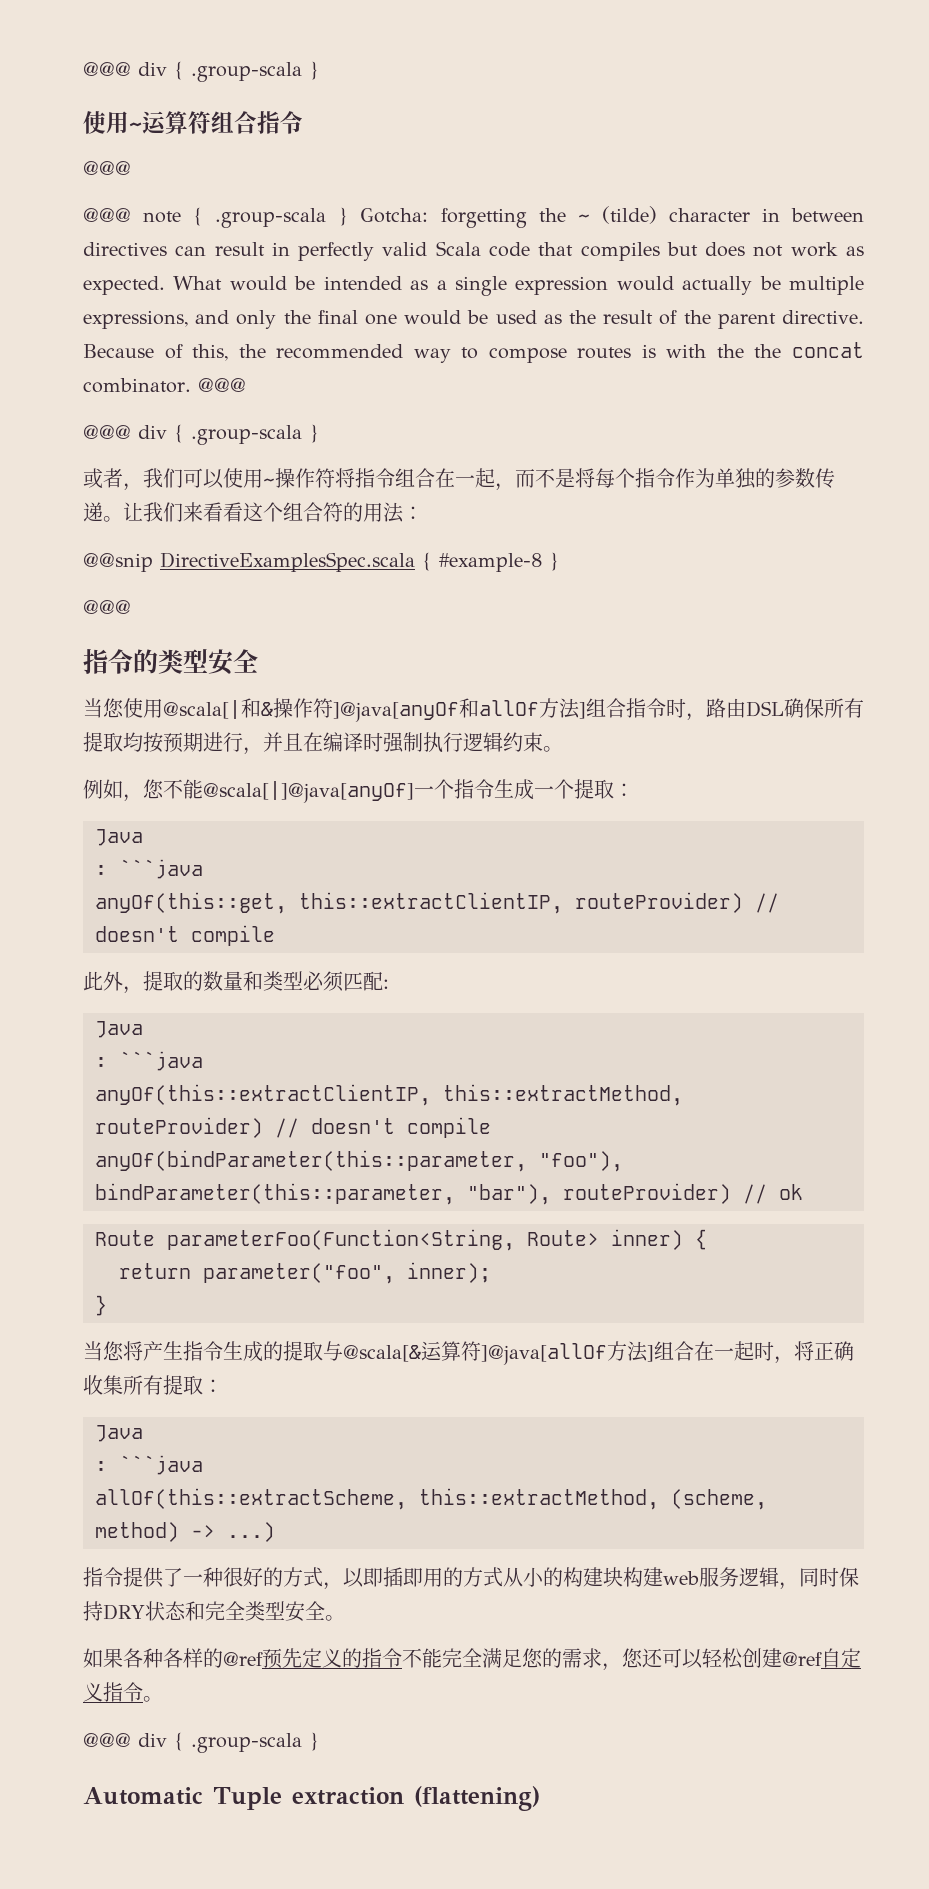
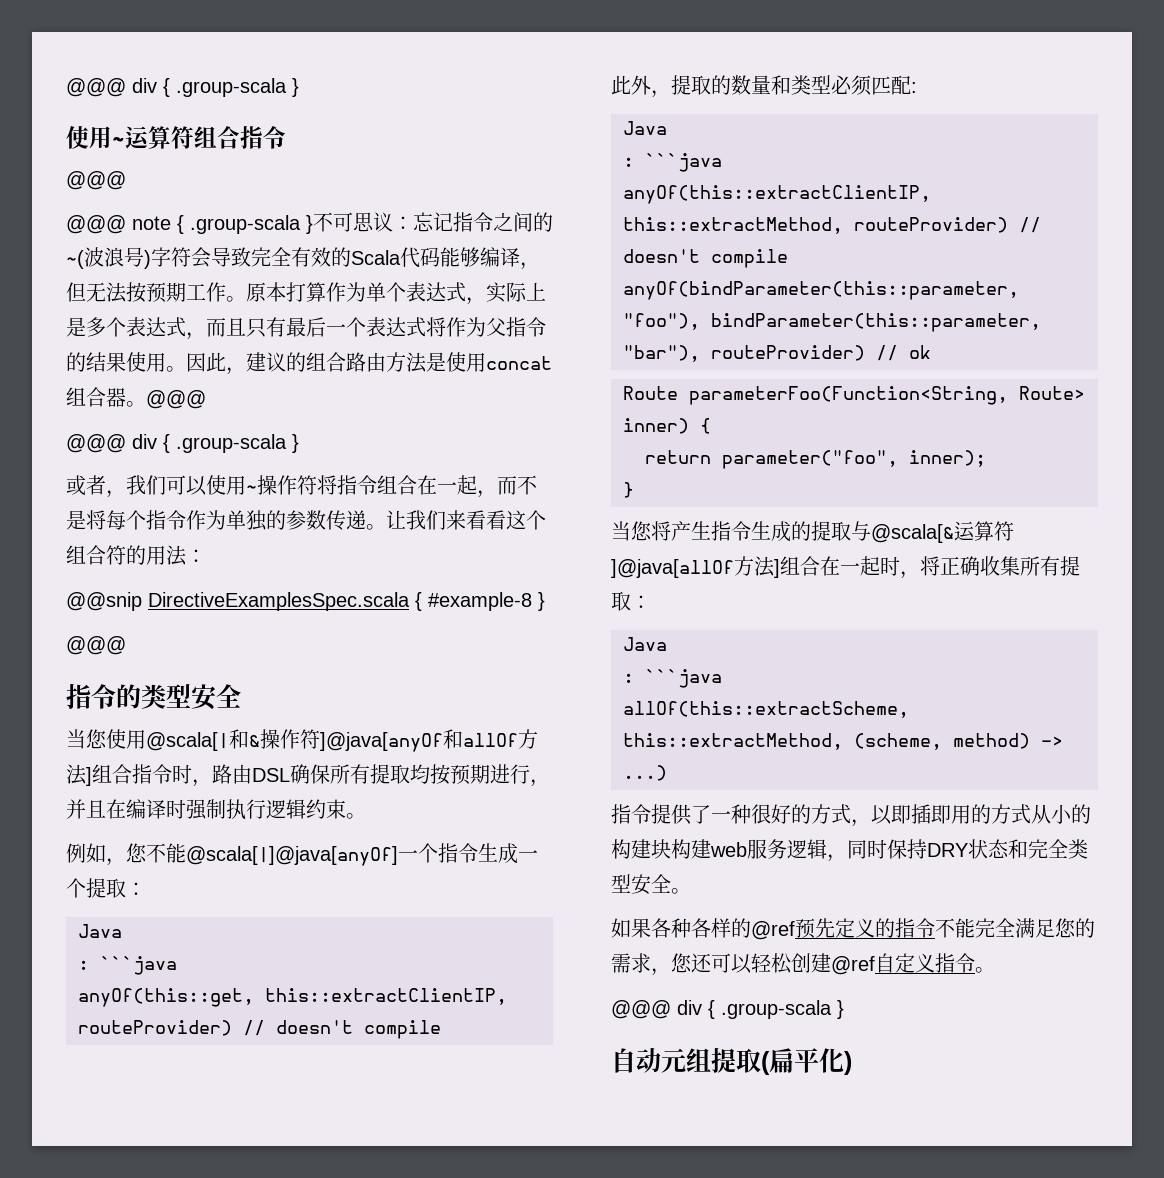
[360,206,865,228] [83,241,865,261] [83,276,864,296] [83,310,865,329] [83,342,865,363] [83,378,191,393] Gotcha: forgetting the ~ (tilde) character in between directives can result in perfectly valid Scala code that compiles but does not work as expected. What would be intended as a single expression would actually be multiple expressions, and only the final one would be used as the result of the parent directive. Because of this, the recommended way to compose routes is with the the concat combinator. -> [313,212,553,232] [66,247,540,270] [66,282,546,305] [66,317,546,340] [66,352,552,375] [66,387,146,407] 不可思议：忘记指令之间的~(波浪号)字符会导致完全有效的Scala代码能够编译，但无法按预期工作。原本打算作为单个表达式，实际上是多个表达式，而且只有最后一个表达式将作为父指令的结果使用。因此，建议的组合路由方法是使用concat组合器。
[83,1786,540,1811] Automatic Tuple extraction (flattening) -> [611,1048,852,1075] 自动元组提取(扁平化)

